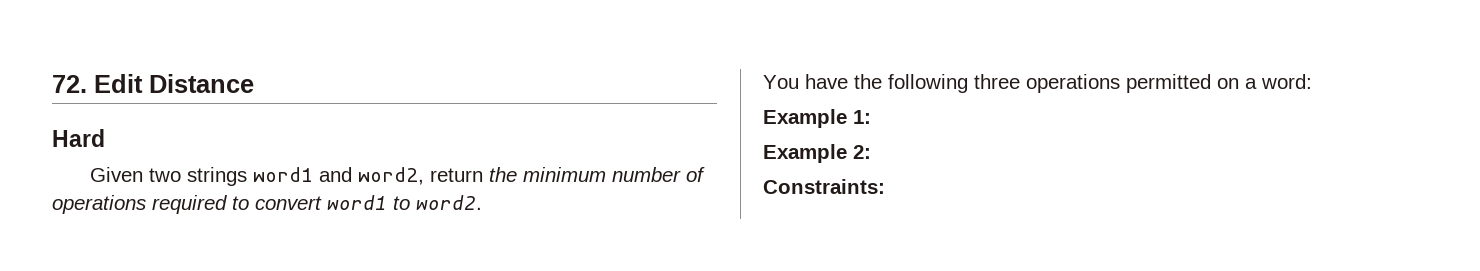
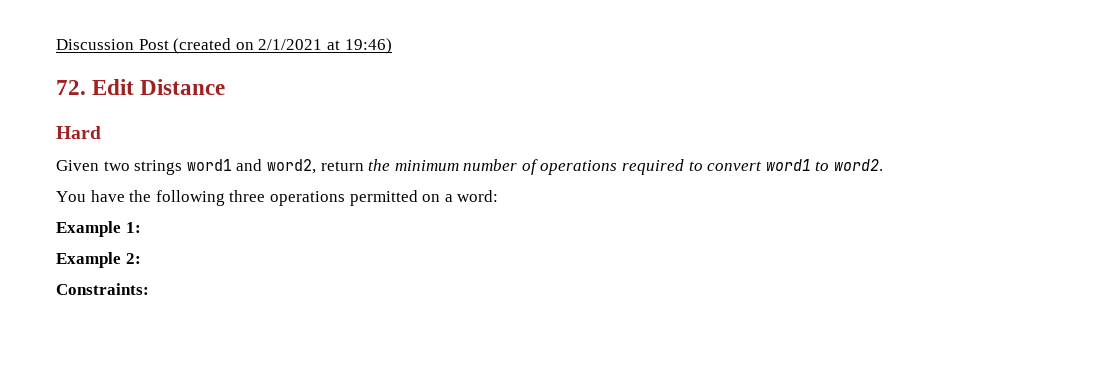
(52, 84) none -> [56,38,392,54] Discussion Post (created on 2/1/2021 at 19:46) //

